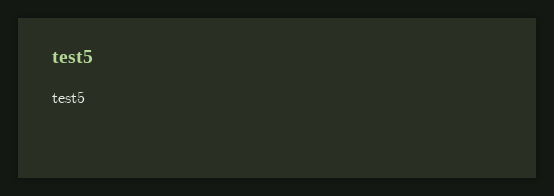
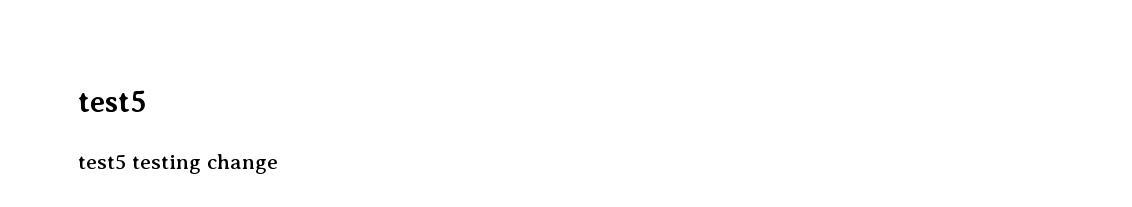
(85, 97) none -> [131,154,278,174] testing change

